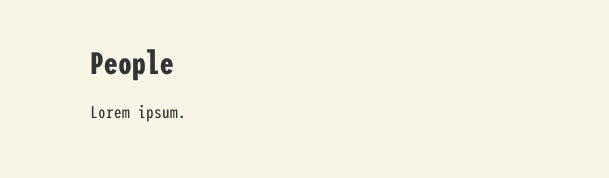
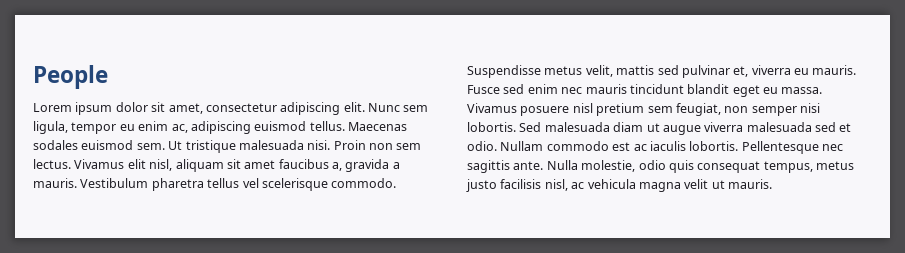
[138,104,186,122] ipsum. -> [75,102,429,115] [33,121,407,134] [33,140,422,153] [33,159,400,172] [33,178,397,191] [467,65,857,78] [467,84,823,97] [467,103,820,116] [467,122,852,135] [467,141,843,154] [467,160,854,173] [466,179,772,192] ipsum dolor sit amet, consectetur adipiscing elit. Nunc sem ligula, tempor eu enim ac, adipiscing euismod tellus. Maecenas sodales euismod sem. Ut tristique malesuada nisi. Proin non sem lectus. Vivamus elit nisl, aliquam sit amet faucibus a, gravida a mauris. Vestibulum pharetra tellus vel scelerisque commodo. Suspendisse metus velit, mattis sed pulvinar et, viverra eu mauris. Fusce sed enim nec mauris tincidunt blandit eget eu massa. Vivamus posuere nisl pretium sem feugiat, non semper nisi lobortis. Sed malesuada diam ut augue viverra malesuada sed et odio. Nullam commodo est ac iaculis lobortis. Pellentesque nec sagittis ante. Nulla molestie, odio quis consequat tempus, metus justo facilisis nisl, ac vehicula magna velit ut mauris.

